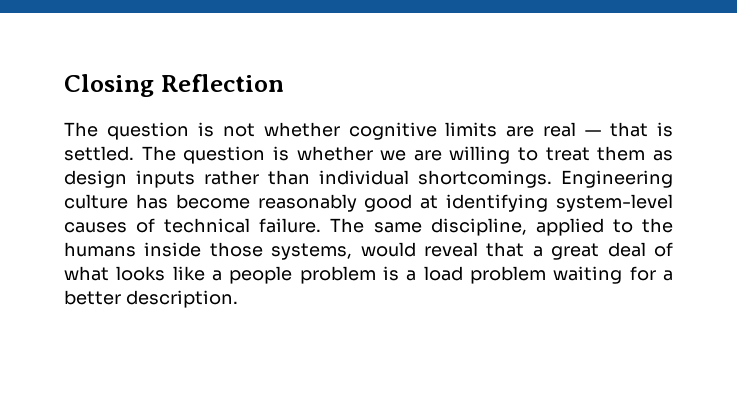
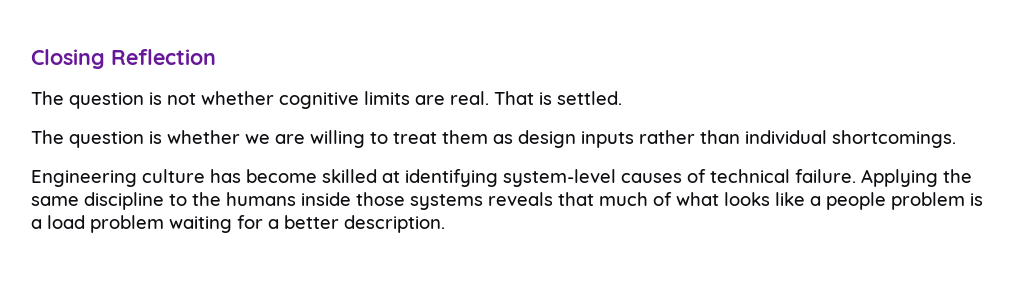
[543,122,649,137] real — that -> [450,91,534,105] real. That
(134, 153) none -> (622, 98) //
(552, 179) none -> (956, 139) //
[257,194,413,212] reasonably good -> [322,169,377,183] skilled
[330,218,604,236] The same discipline, applied -> [861,169,972,187] [31,192,164,210] Applying the same discipline
[271,242,646,260] systems, would reveal that a great deal -> [410,192,648,210] systems reveals that much

